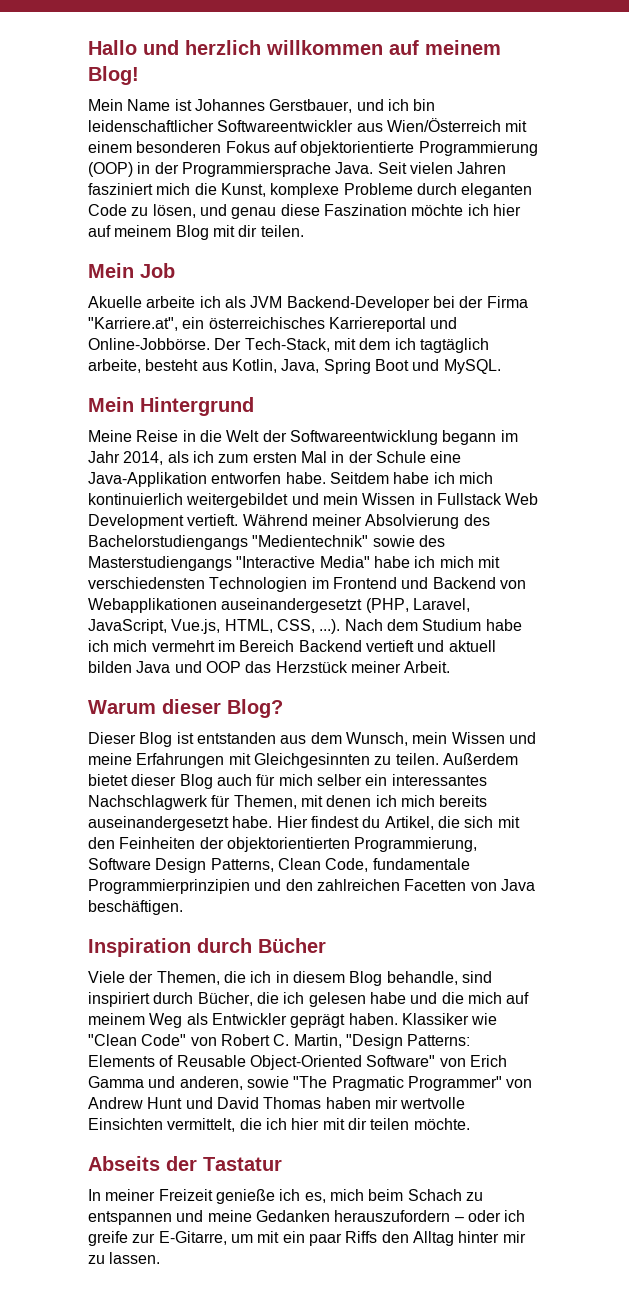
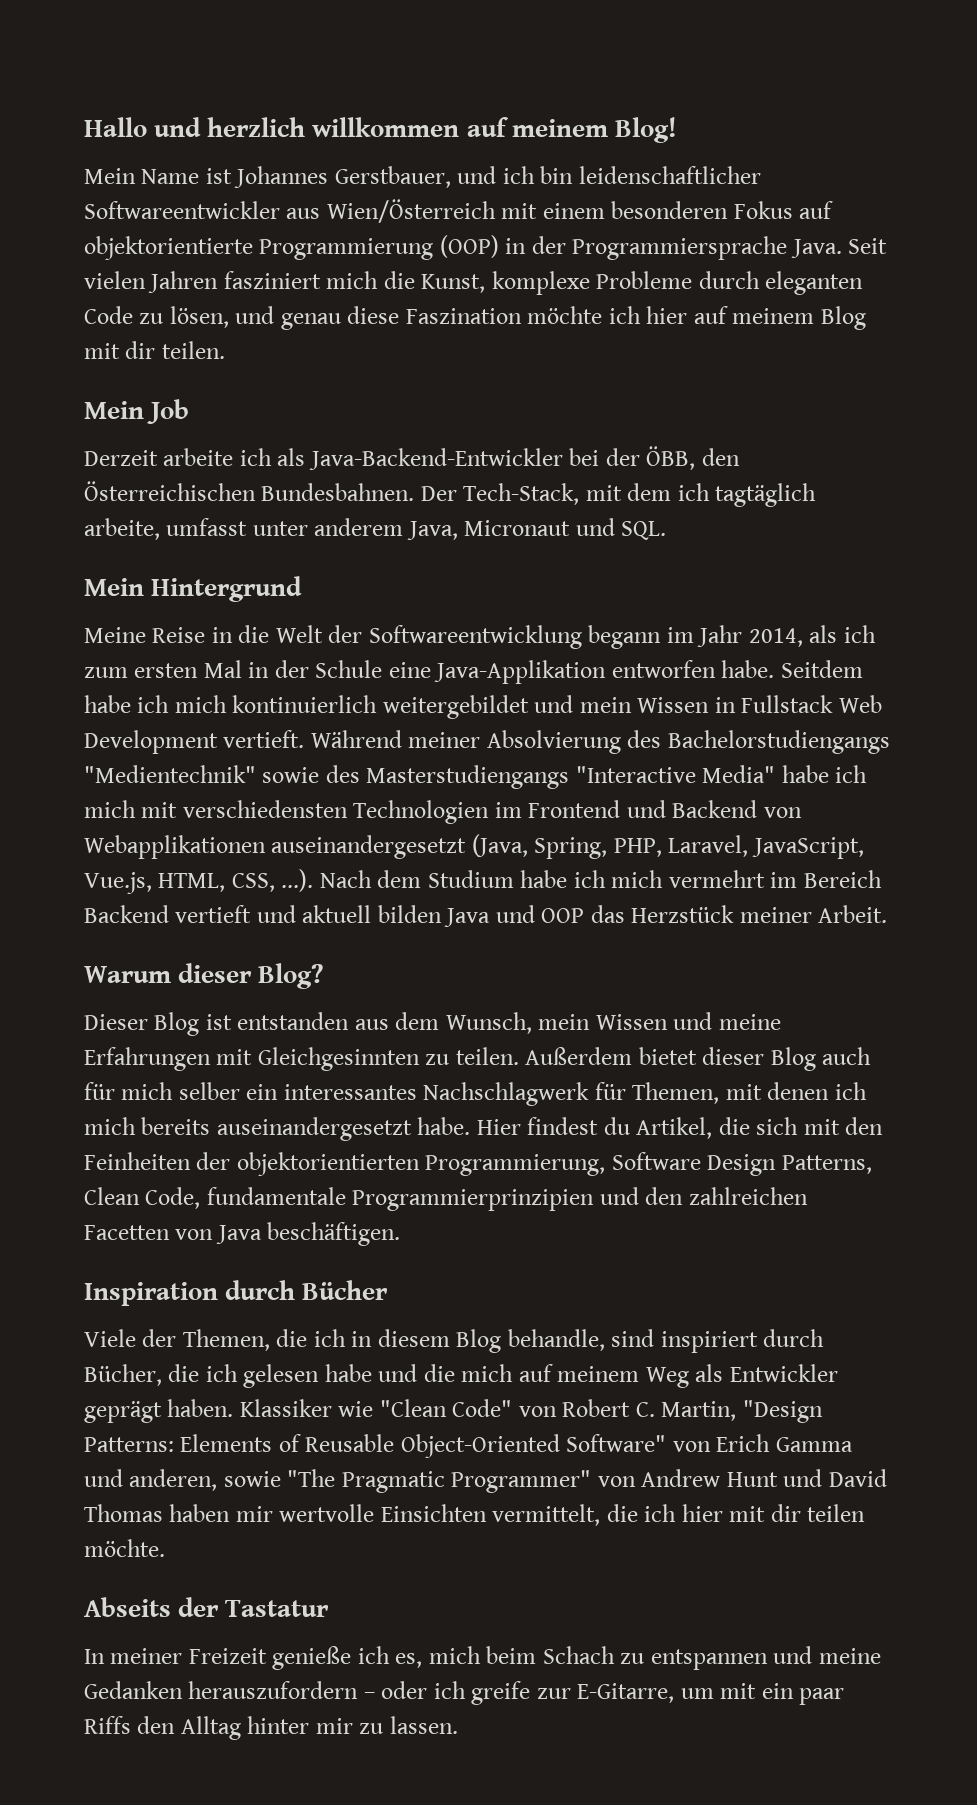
[88,296,142,308] Akuelle -> [84,450,158,466] Derzeit
[250,296,528,311] [88,317,458,332] [88,338,210,350] JVM Backend-Developer bei der Firma "Karriere.at", ein österreichisches Karriereportal und Online-Jobbörse. -> [308,446,740,470] [84,481,415,501] Java-Backend-Entwickler bei der ÖBB, den Österreichischen Bundesbahnen.
[145,359,501,374] besteht aus Kotlin, Java, Spring Boot und MySQL. -> [166,518,667,540] umfasst unter anderem Java, Micronaut und SQL.
[365,598,409,613] (PHP, -> [471,834,662,859] (Java, Spring, PHP,

